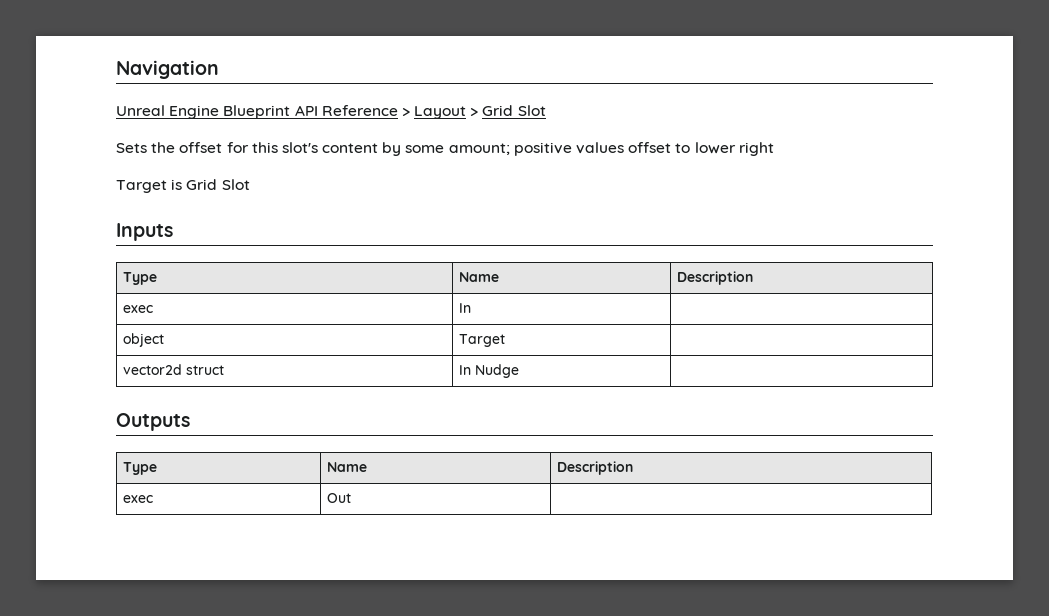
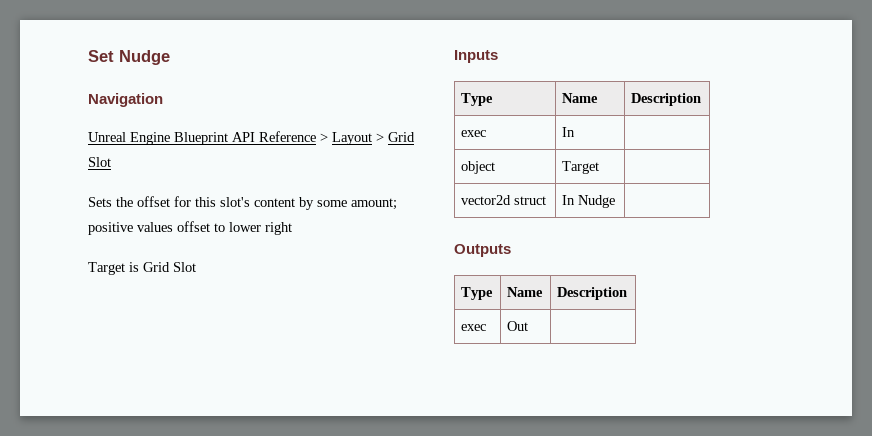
(116, 69) none -> [88,50,170,65] Set Nudge //

